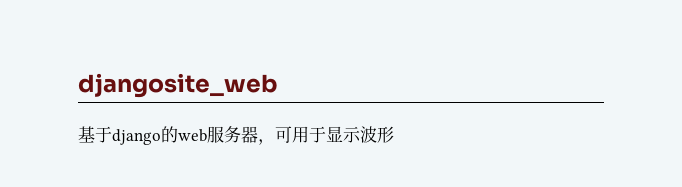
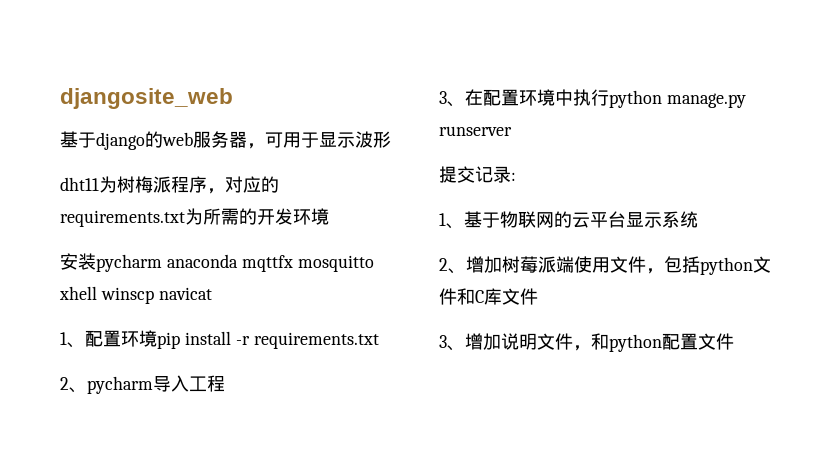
(394, 134) none -> [60,176,279,194] [60,208,329,227] [60,253,374,272] [59,286,212,304] [60,330,379,349] [60,375,225,394] [439,89,746,108] [439,126,512,136] [439,166,516,183] [439,211,698,229] [439,256,771,275] [439,288,538,305] [439,333,734,352] // dht11为树梅派程序，对应的requirements.txt为所需的开发环境 // 安装pycharm anaconda mqttfx mosquitto xhell winscp navicat // 1、配置环境pip install -r requirements.txt // 2、pycharm导入工程 // 3、在配置环境中执行python manage.py runserver // 提交记录: // 1、基于物联网的云平台显示系统 // 2、增加树莓派端使用文件，包括python文件和C库文件 // 3、增加说明文件，和python配置文件

